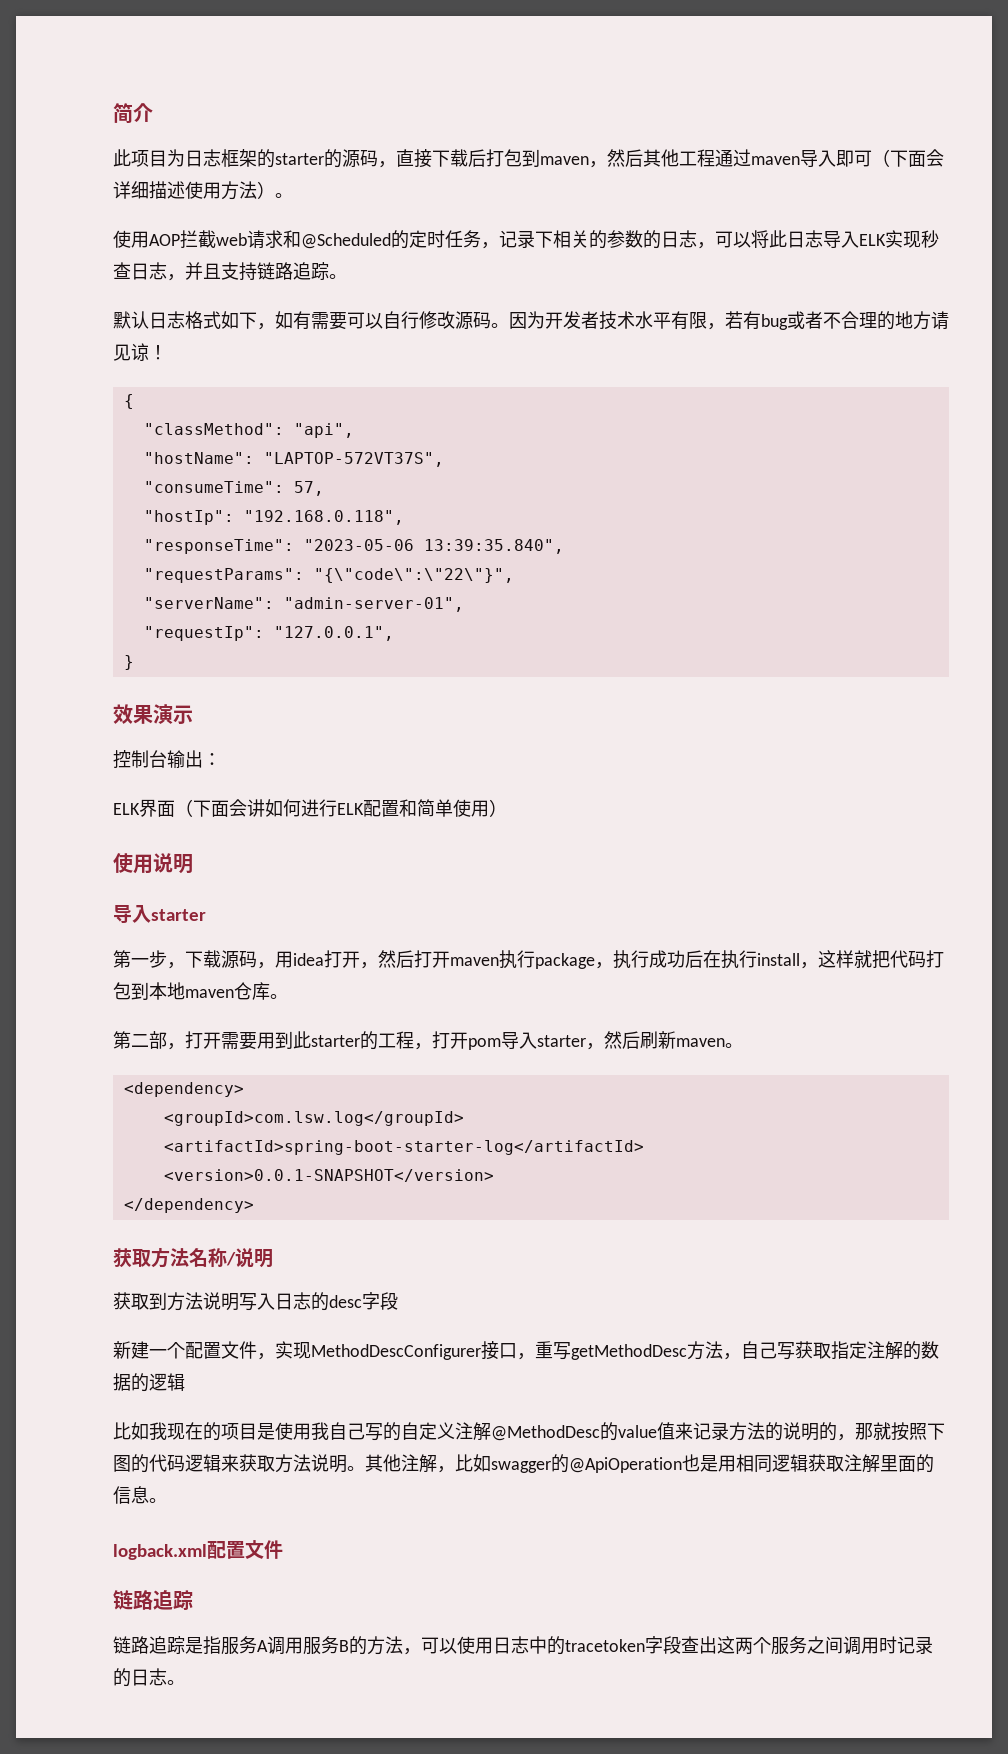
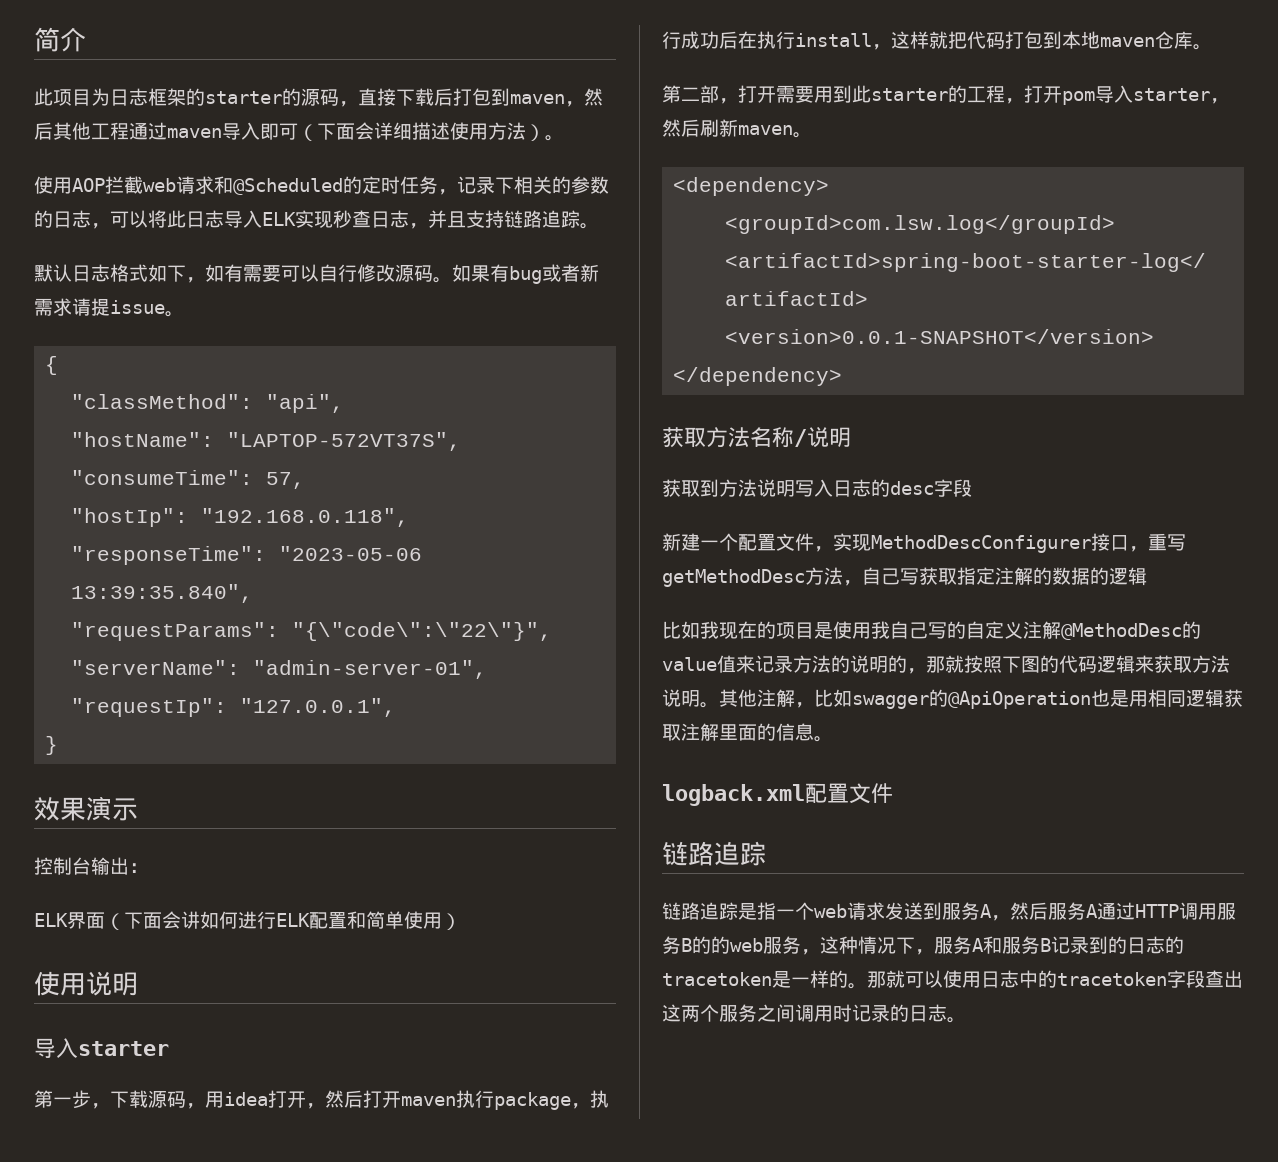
[509,311,949,330] [113,343,167,361] 因为开发者技术水平有限，若有bug或者不合理的地方请见谅！ -> [452,264,599,284] [34,298,184,317] 如果有bug或者新需求请提issue。
[221,1636,421,1655] 服务A调用服务B的方法， -> [776,902,1236,921] [662,936,1184,955] [662,970,905,989] 一个web请求发送到服务A，然后服务A通过HTTP调用服务B的的web服务，这种情况下，服务A和服务B记录到的日志的tracetoken是一样的。那就

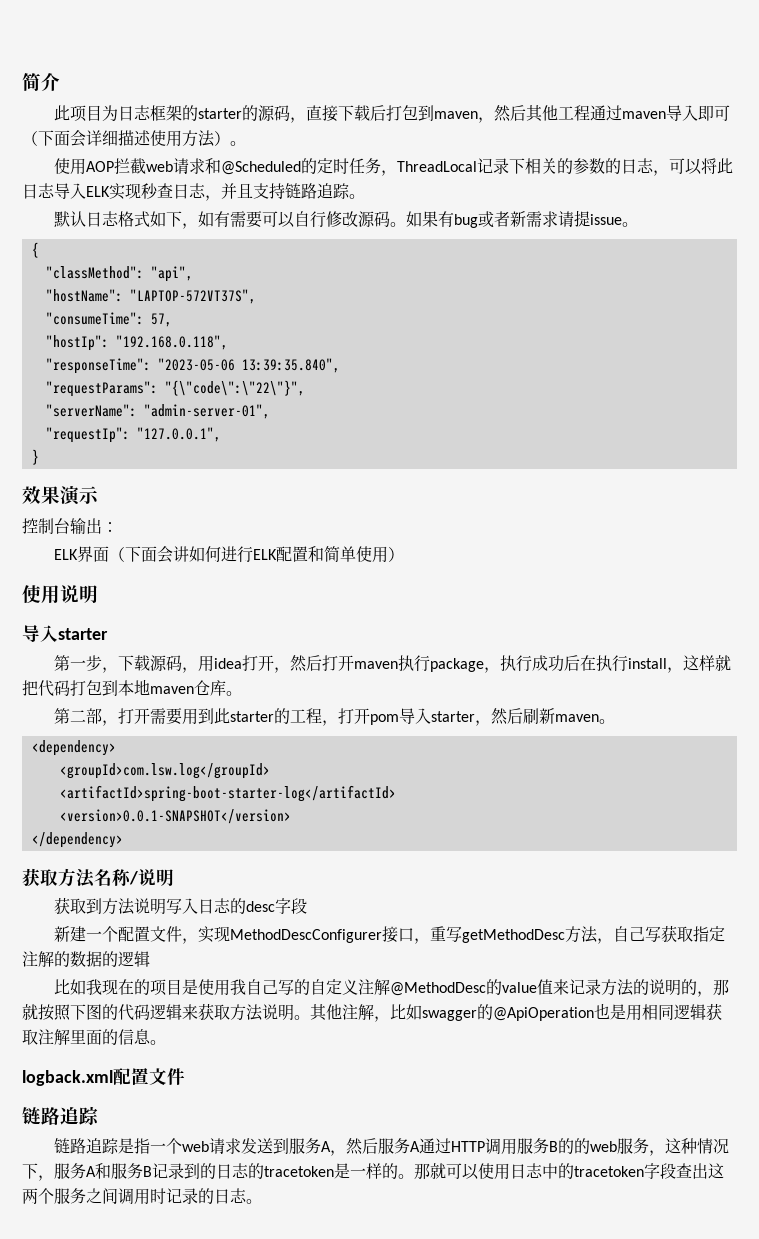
(457, 192) none -> [396,161,477,172] ThreadLocal

